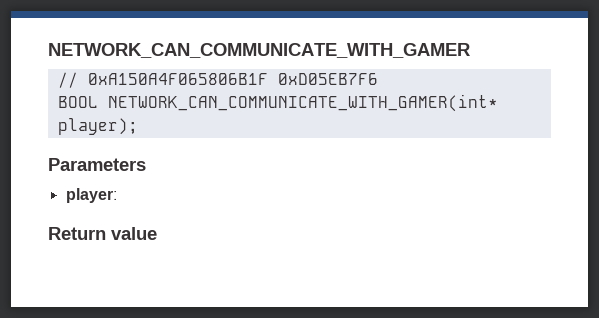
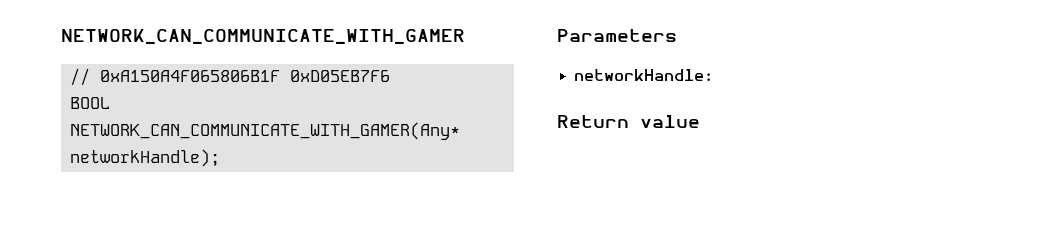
[107,94,498,112] [57,118,138,135] NETWORK_CAN_COMMUNICATE_WITH_GAMER(int* player); -> [70,122,460,140] [70,149,220,167] NETWORK_CAN_COMMUNICATE_WITH_GAMER(Any* networkHandle);
[65,188,117,203] player: -> [573,69,713,81] networkHandle:

